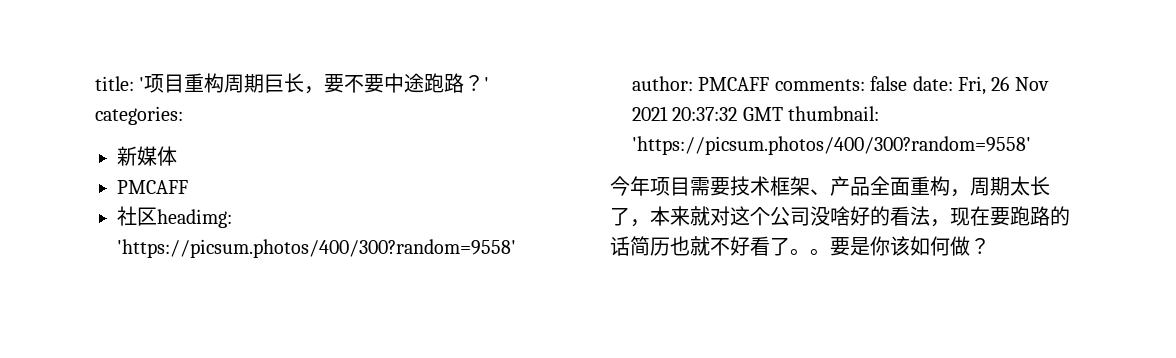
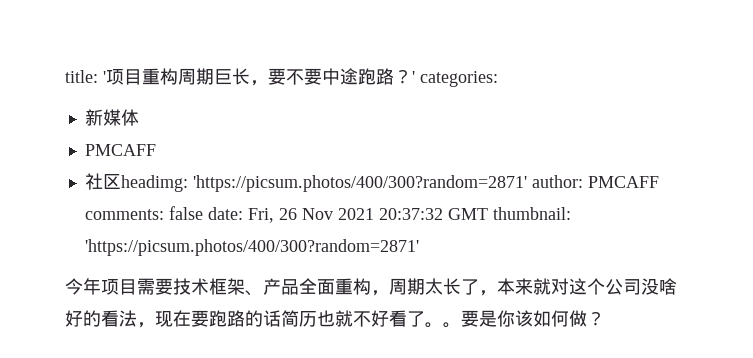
[117,239,516,258] 'https://picsum.photos/400/300?random=9558' -> [192,175,527,192] 'https://picsum.photos/400/300?random=2871'
[632,136,1031,155] 'https://picsum.photos/400/300?random=9558' -> [84,239,419,256] 'https://picsum.photos/400/300?random=2871'

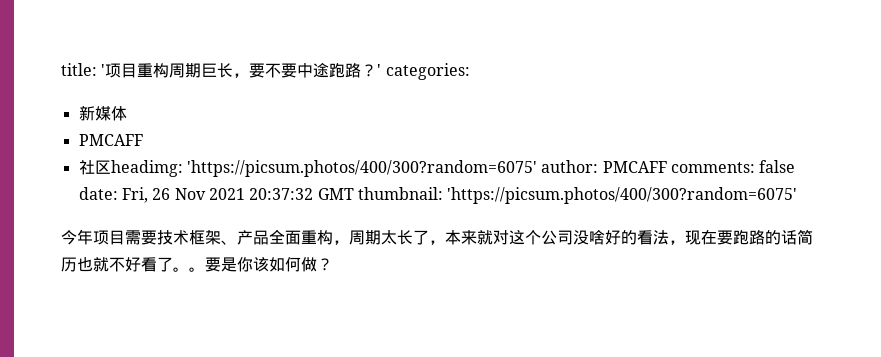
[192,175,527,192] 'https://picsum.photos/400/300?random=2871' -> [186,160,537,177] 'https://picsum.photos/400/300?random=6075'
[84,239,419,256] 'https://picsum.photos/400/300?random=2871' -> [447,187,798,204] 'https://picsum.photos/400/300?random=6075'

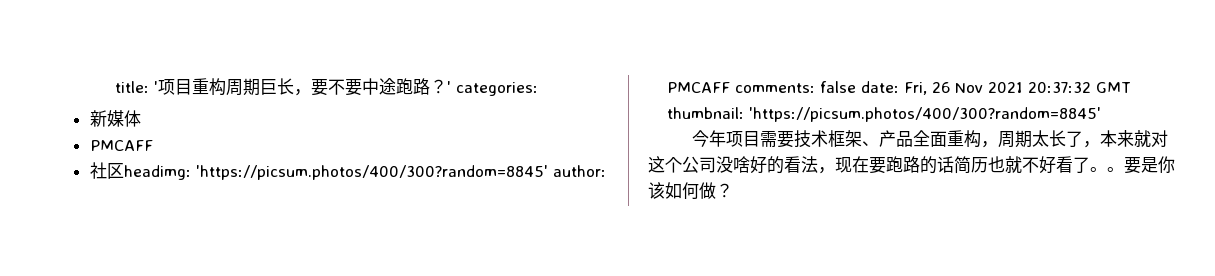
[186,160,537,177] 'https://picsum.photos/400/300?random=6075' -> [195,165,548,180] 'https://picsum.photos/400/300?random=8845'
[447,187,798,204] 'https://picsum.photos/400/300?random=6075' -> [748,107,1101,122] 'https://picsum.photos/400/300?random=8845'

